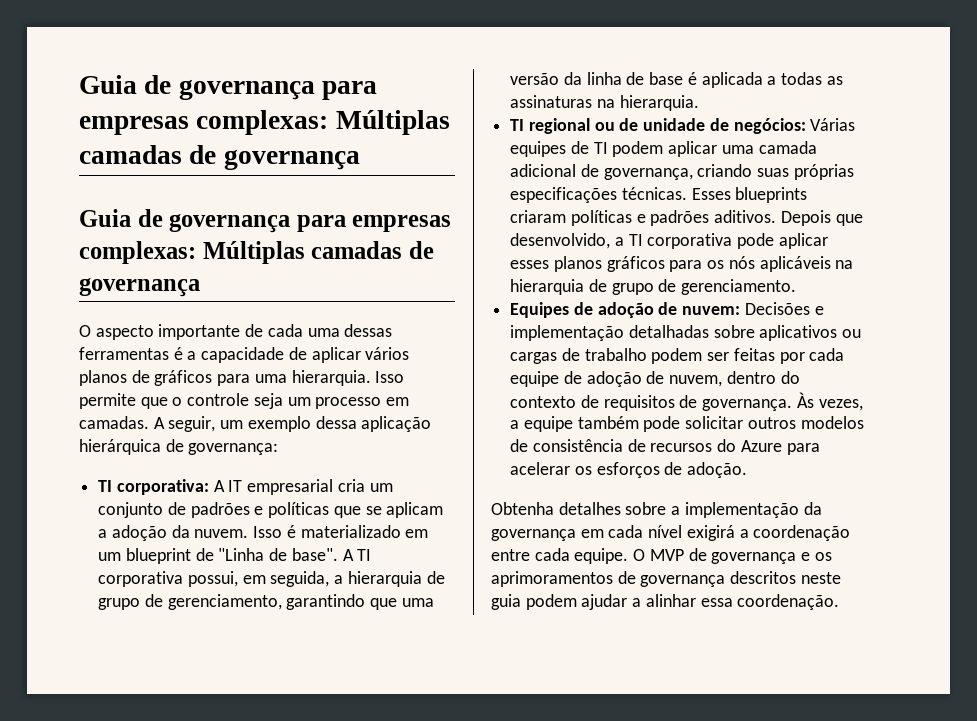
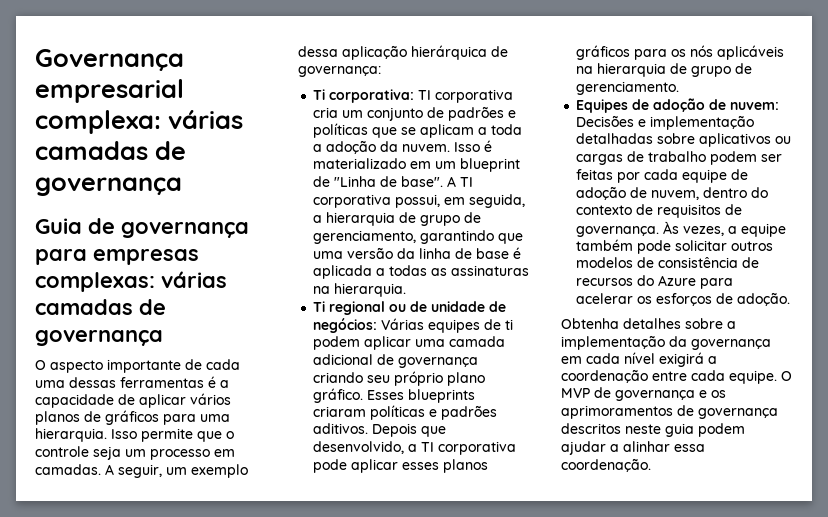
[79,75,378,100] [79,110,450,135] Guia de governança para empresas complexas: Múltiplas -> [35,49,184,71] [35,79,184,103] [35,110,243,134] Governança empresarial complexa: várias
[202,241,305,264] Múltiplas -> [161,271,227,288] várias
[98,479,334,495] TI corporativa: A IT empresarial -> [313,89,514,103] Ti corporativa: TI corporativa
(108, 533) none -> [491,124,523,135] [313,144,323,152] toda a
[510,119,525,131] TI -> [313,301,326,312] Ti
[593,142,608,154] TI -> [505,319,514,330] ti
[603,164,854,180] [510,187,687,203] governança, criando suas próprias especificações técnicas. -> [398,357,479,368] [313,371,486,386] [313,388,364,403] governança criando seu próprio plano gráfico.

